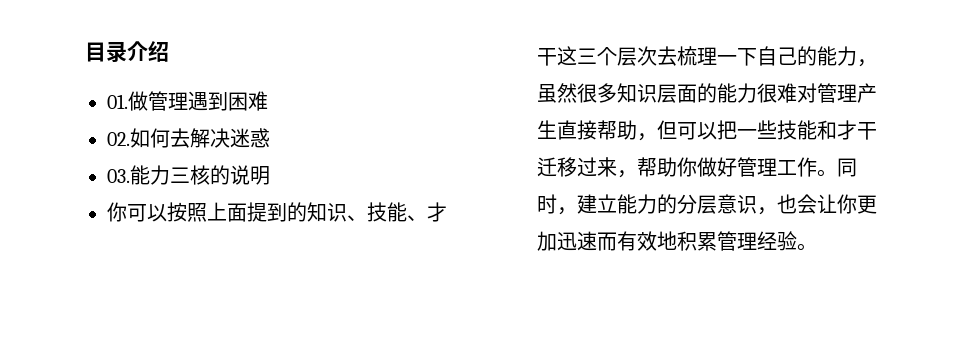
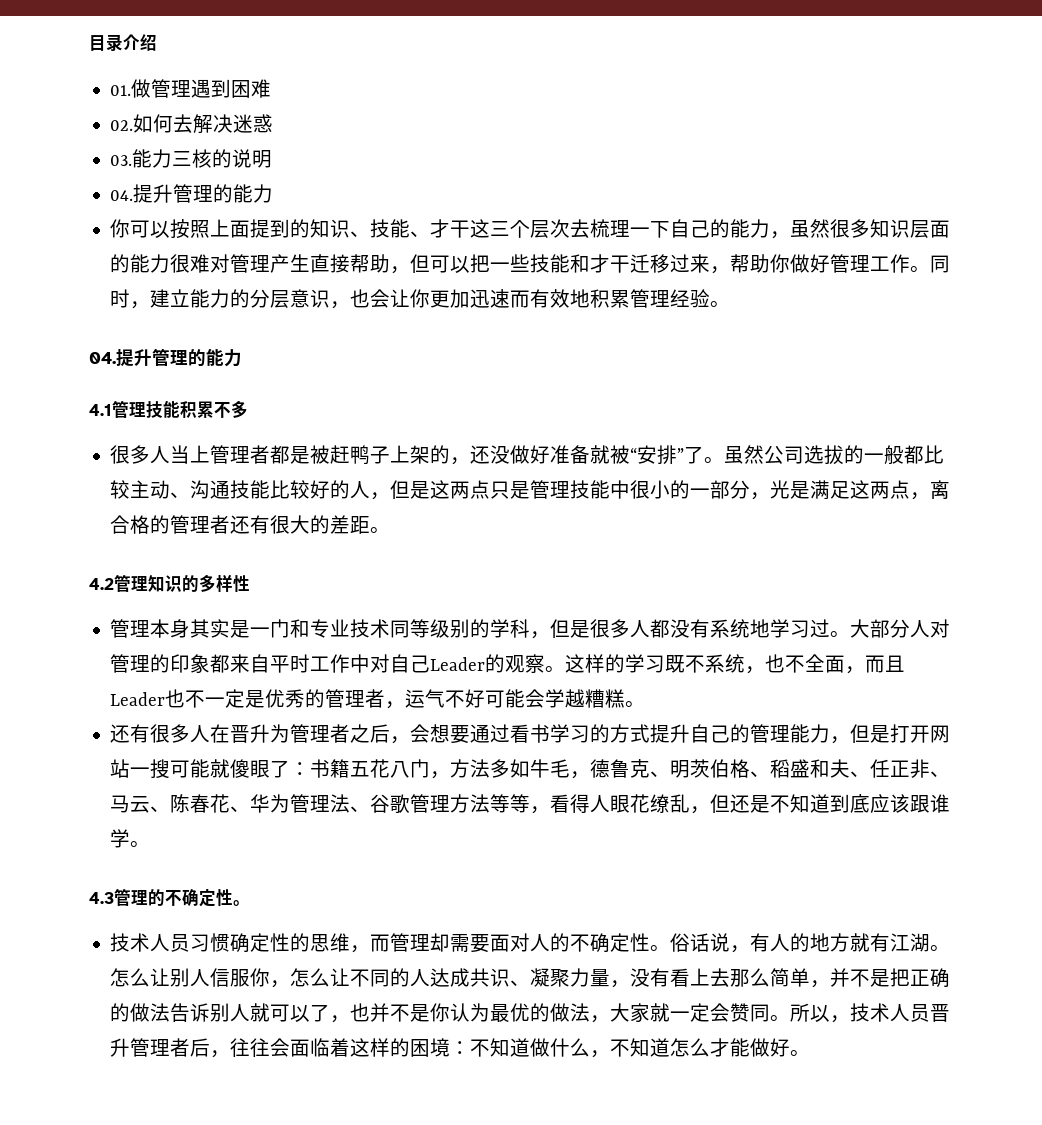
(270, 175) none -> [110,184,274,203] // 04.提升管理的能力
(817, 247) none -> [89,348,242,367] [89,400,248,418] [110,445,945,465] [110,480,951,500] [110,515,391,534] [89,574,250,592] [110,619,951,639] [110,654,906,674] [110,689,646,709] [110,724,951,744] [110,759,951,779] [110,794,951,814] [110,829,151,848] [89,888,250,907] [110,933,951,953] [110,968,951,988] [110,1003,951,1023] [110,1038,811,1058] // 04.提升管理的能力 // 4.1管理技能积累不多 // 很多人当上管理者都是被赶鸭子上架的，还没做好准备就被“安排”了。虽然公司选拔的一般都比较主动、沟通技能比较好的人，但是这两点只是管理技能中很小的一部分，光是满足这两点，离合格的管理者还有很大的差距。 // 4.2管理知识的多样性 // 管理本身其实是一门和专业技术同等级别的学科，但是很多人都没有系统地学习过。大部分人对管理的印象都来自平时工作中对自己Leader的观察。这样的学习既不系统，也不全面，而且Leader也不一定是优秀的管理者，运气不好可能会学越糟糕。 // 还有很多人在晋升为管理者之后，会想要通过看书学习的方式提升自己的管理能力，但是打开网站一搜可能就傻眼了：书籍五花八门，方法多如牛毛，德鲁克、明茨伯格、稻盛和夫、任正非、马云、陈春花、华为管理法、谷歌管理方法等等，看得人眼花缭乱，但还是不知道到底应该跟谁学。 // 4.3管理的不确定性。 // 技术人员习惯确定性的思维，而管理却需要面对人的不确定性。俗话说，有人的地方就有江湖。怎么让别人信服你，怎么让不同的人达成共识、凝聚力量，没有看上去那么简单，并不是把正确的做法告诉别人就可以了，也并不是你认为最优的做法，大家就一定会赞同。所以，技术人员晋升管理者后，往往会面临着这样的困境：不知道做什么，不知道怎么才能做好。

